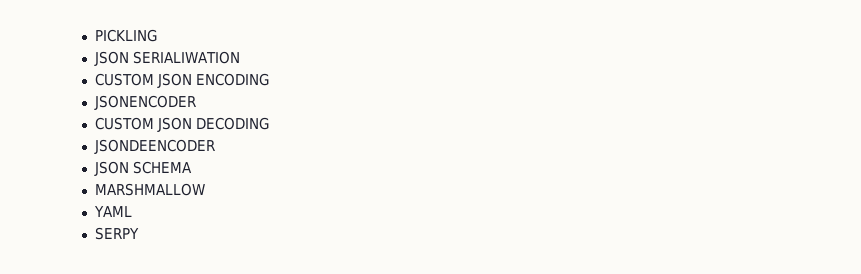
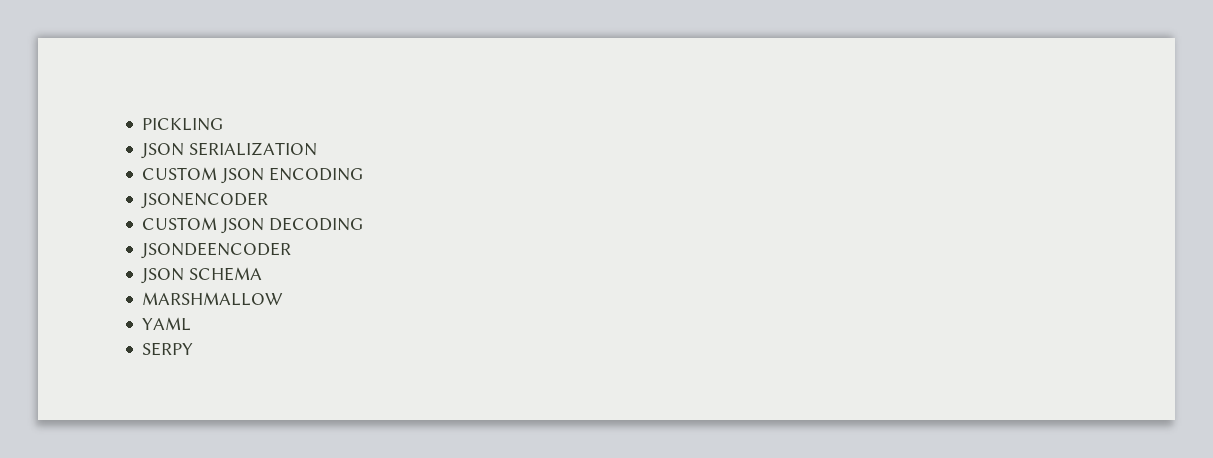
[132,51,240,64] SERIALIWATION -> [189,142,318,156] SERIALIZATION

